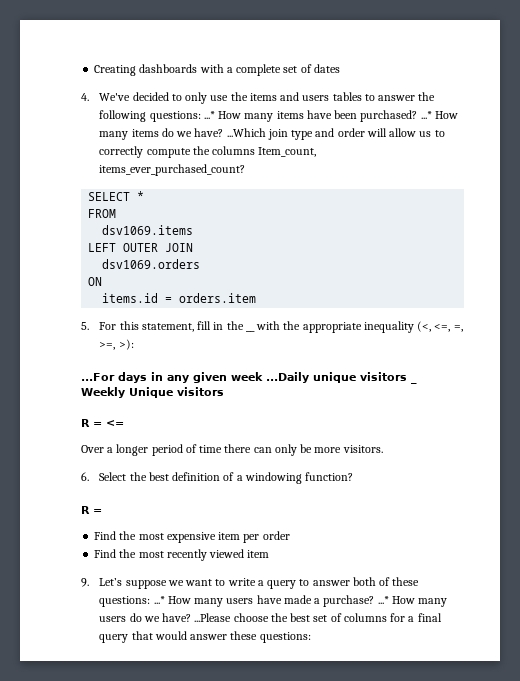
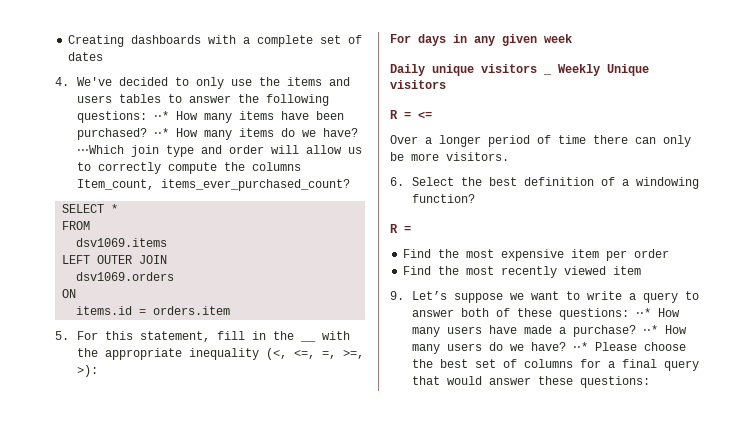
[203,111,215,119] ...* -> [153,111,169,120] ⋅⋅*
[420,111,432,119] ...* -> [153,128,169,137] ⋅⋅*
[226,128,266,137] ...Which -> [76,145,124,154] ⋅⋅⋅Which
[81,373,115,381] ...For -> [390,34,411,43] For
[266,372,309,383] ...Daily -> [390,64,425,76] // Daily
[153,596,165,604] ...* -> [635,308,651,317] ⋅⋅*
[377,596,389,604] ...* -> [642,325,658,334] ⋅⋅*
[194,613,232,622] ...Please -> [572,342,637,351] ⋅⋅* Please

